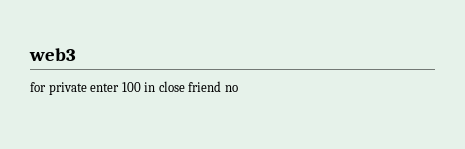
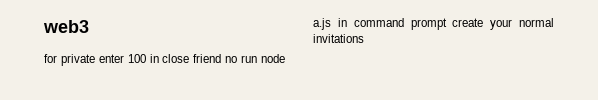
(238, 88) none -> [241,54,285,63] [313,18,554,30] [313,34,364,43] run node a.js in command prompt create your normal invitations

